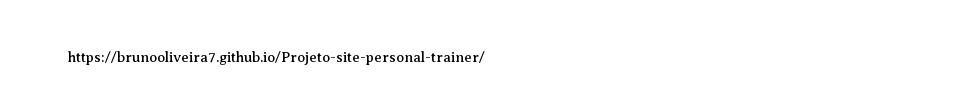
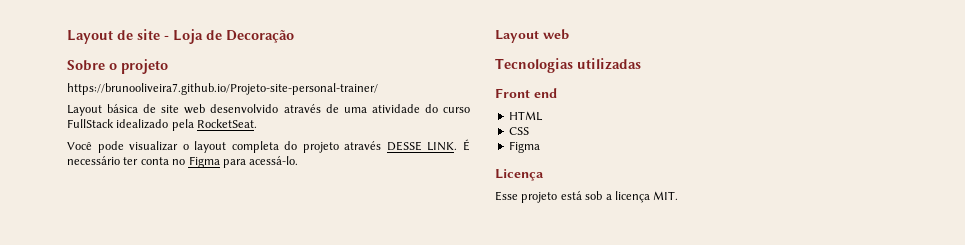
[68,51,485,65] https://brunooliveira7.github.io/Projeto-site-personal-trainer/ -> [67,29,294,44] [67,59,168,74] [67,83,378,95] [67,104,470,116] [67,119,258,131] [67,139,470,153] [67,156,299,168] [495,29,569,43] [495,58,641,73] [495,88,557,98] [508,111,543,121] [508,127,529,135] [508,141,540,153] [495,169,544,181] [495,191,679,203] Layout de site - Loja de Decoração // Sobre o projeto // https://brunooliveira7.github.io/Projeto-site-personal-trainer/ // Layout básica de site web desenvolvido através de uma atividade do curso FullStack idealizado pela RocketSeat. // Você pode visualizar o layout completa do projeto através DESSE LINK. É necessário ter conta no Figma para acessá-lo. // Layout web // Tecnologias utilizadas // Front end // HTML // CSS // Figma // Licença // Esse projeto está sob a licença MIT.

